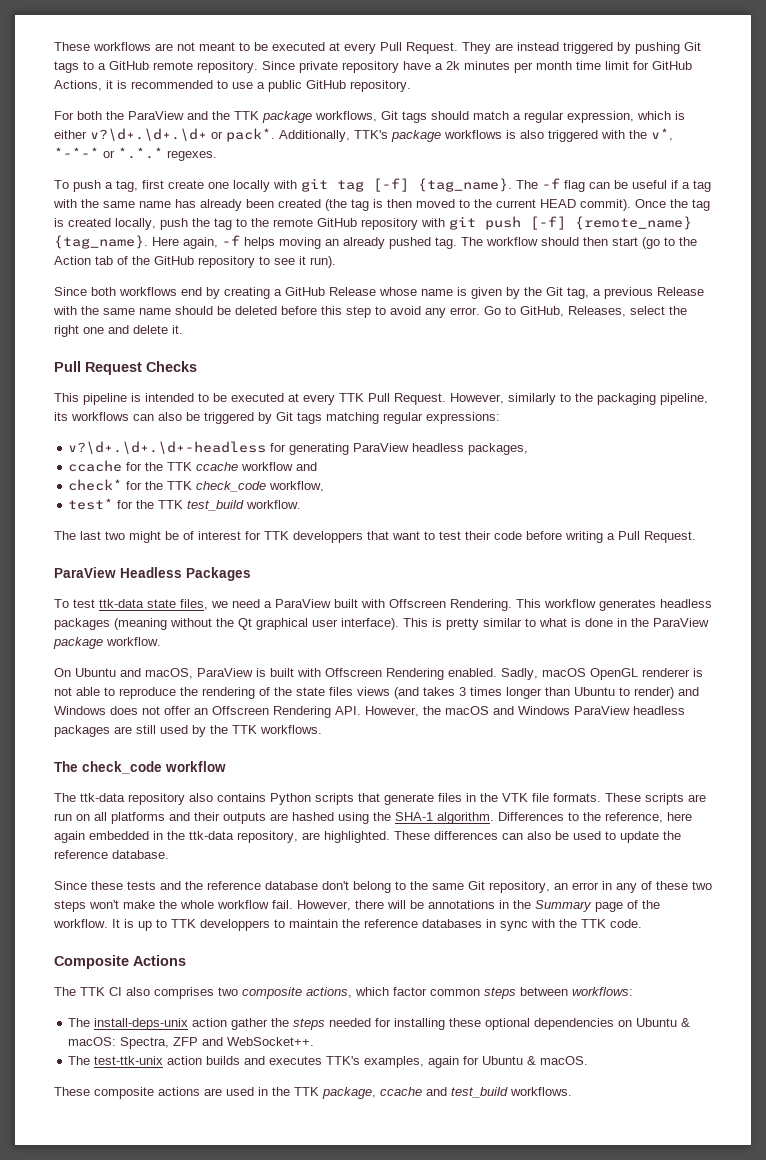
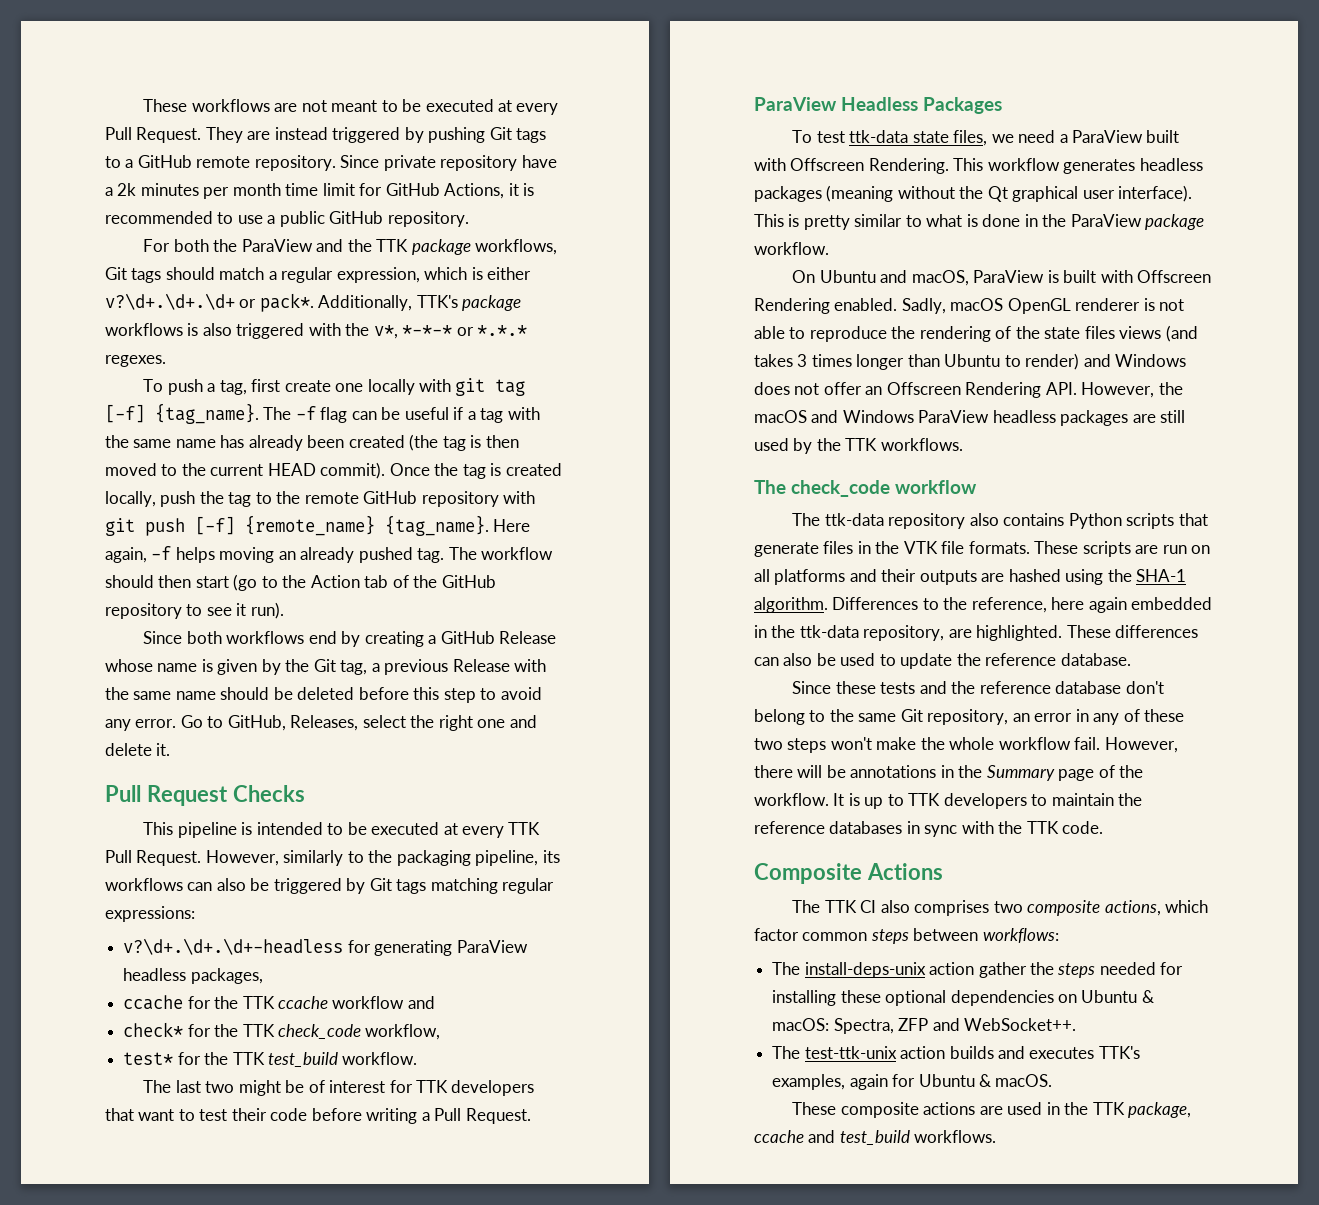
[293,531,363,543] developpers -> [451,1080,535,1096] developers
[200,919,270,931] developpers -> [943,793,1027,809] developers

